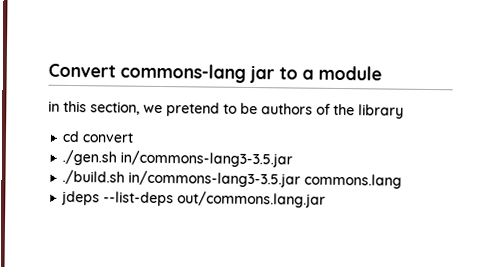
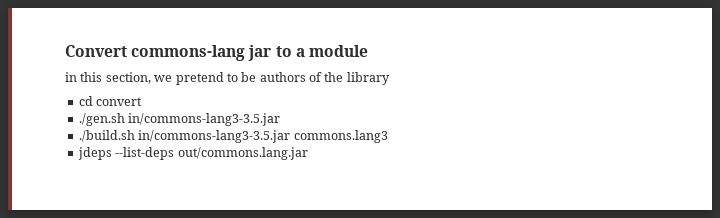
[304,173,403,189] commons.lang -> [293,130,388,143] commons.lang3

